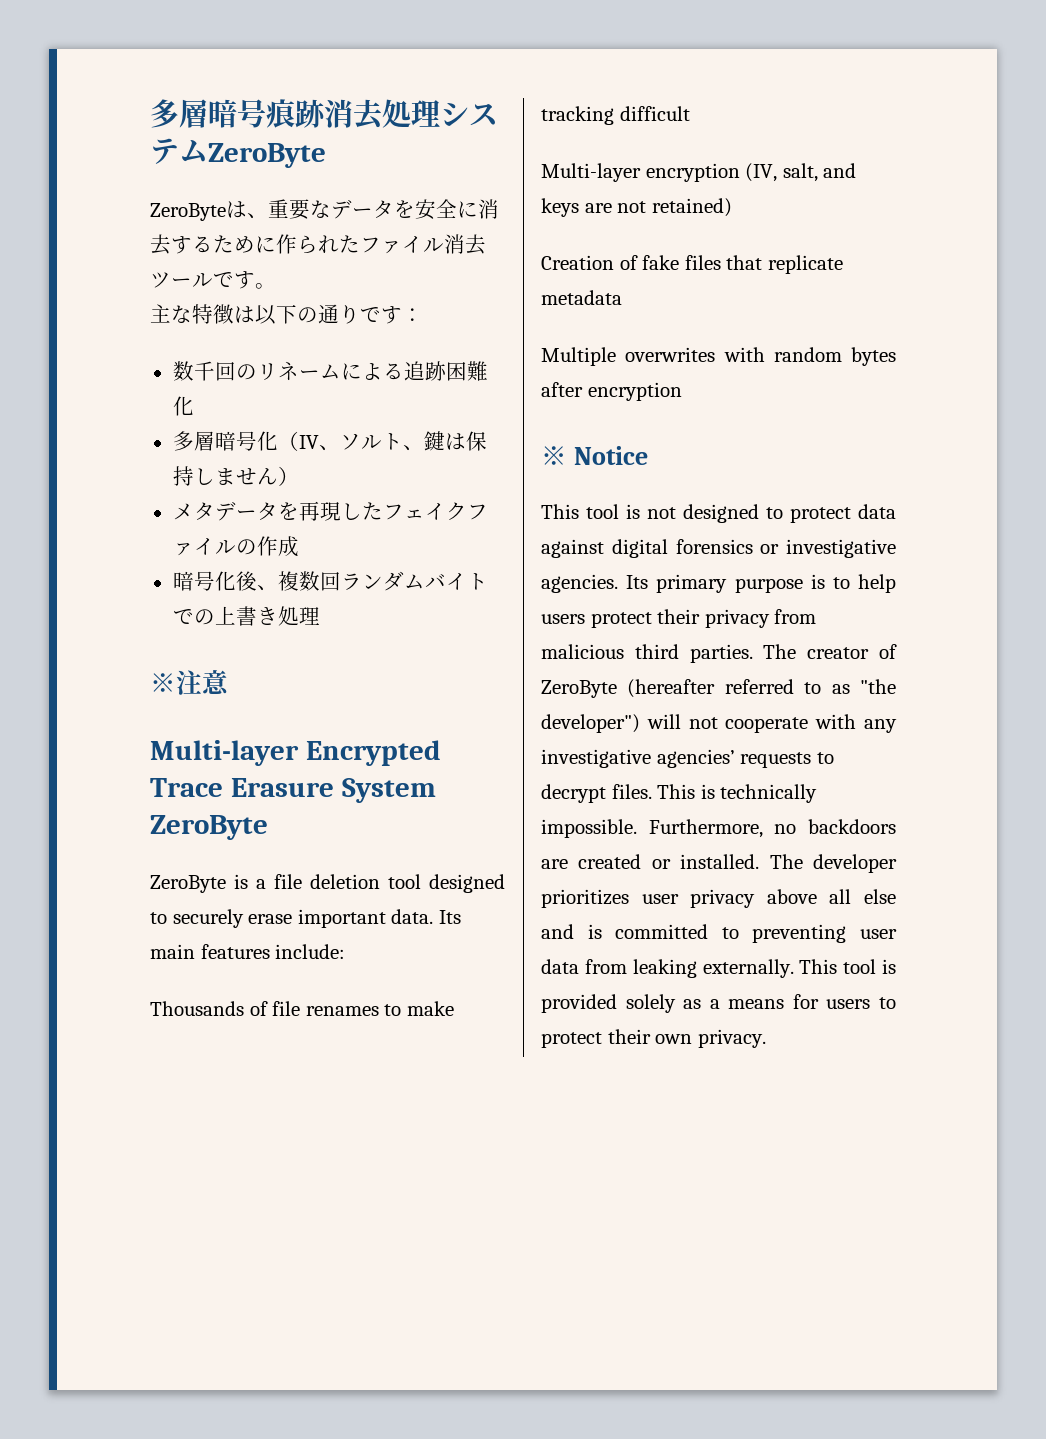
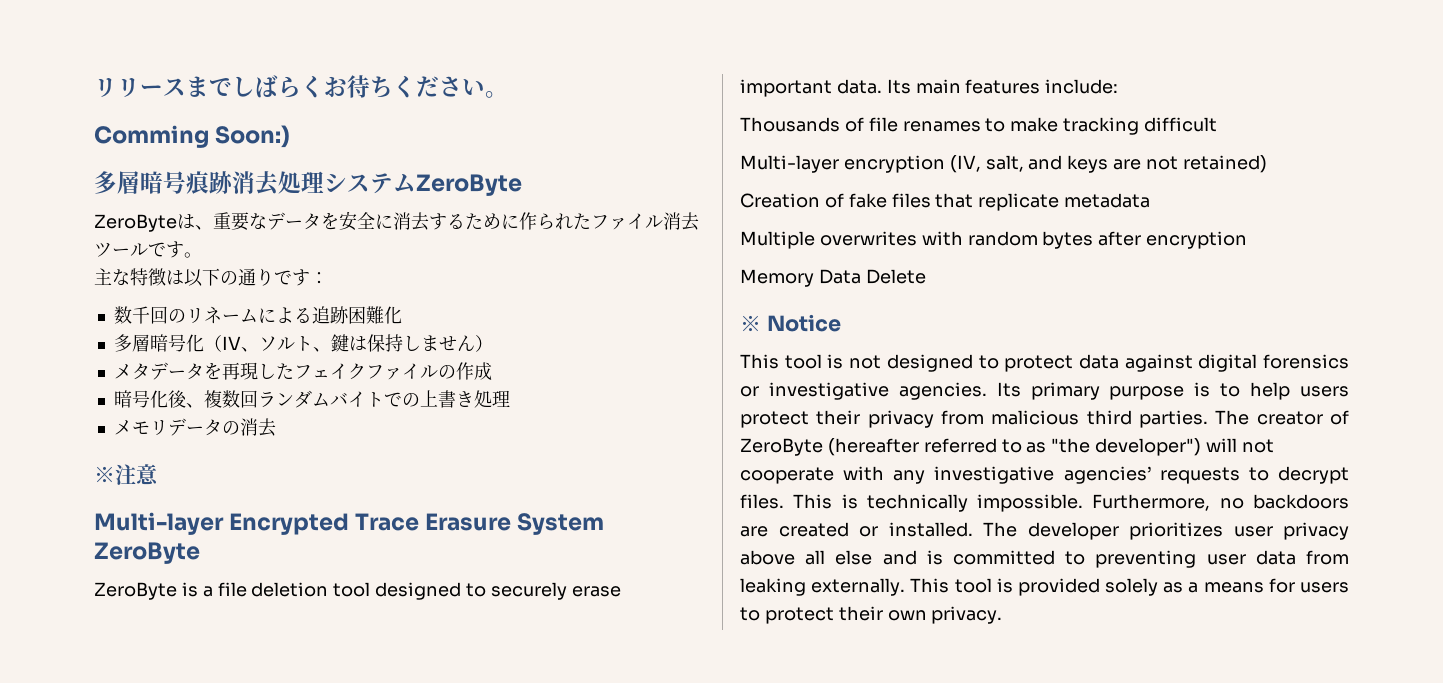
(150, 113) none -> [94,75,508,98] [94,125,291,148] リリースまでしばらくお待ちください。 // Comming Soon:) //
(320, 616) none -> [113,418,276,437] // メモリデータの消去
(682, 391) none -> [740,269,926,287] // Memory Data Delete

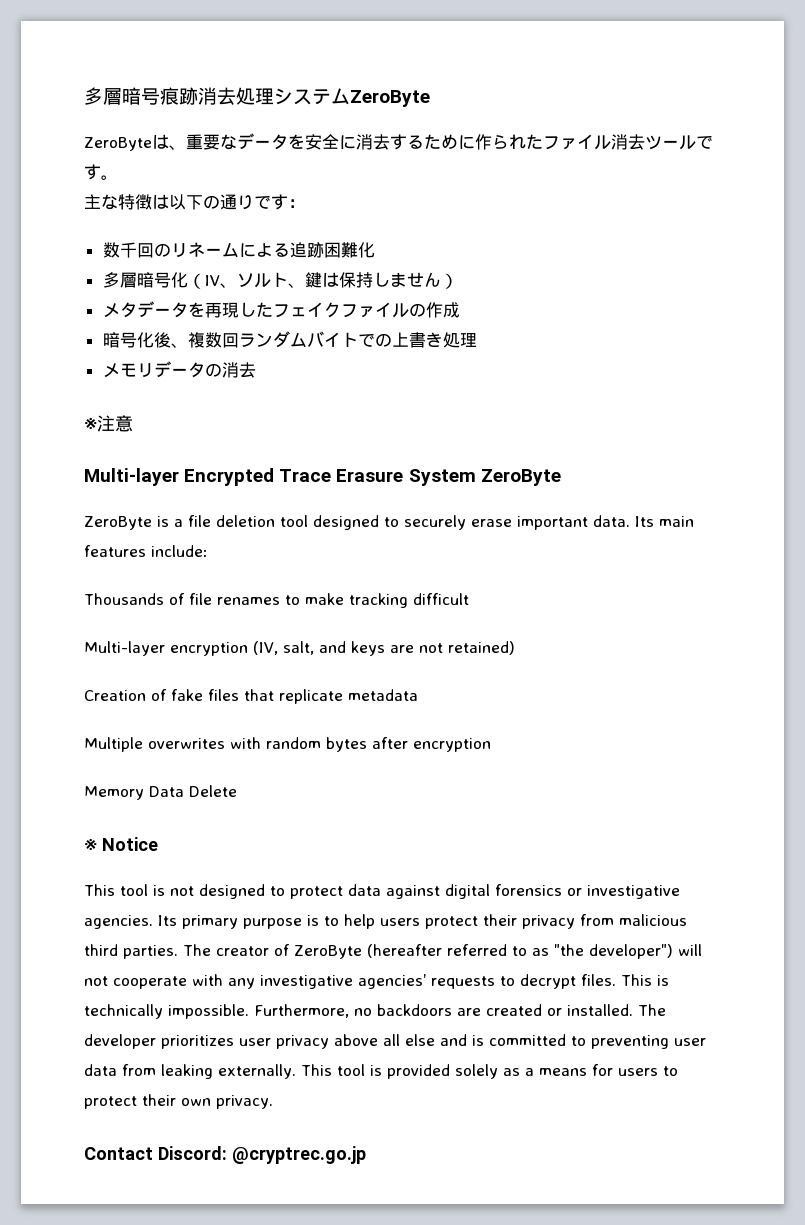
[94,75,508,98] [94,125,291,148] リリースまでしばらくお待ちください。 // Comming Soon:) // -> (84, 96) none
(1003, 615) none -> [84,1146,366,1164] // Contact Discord: @cryptrec.go.jp

